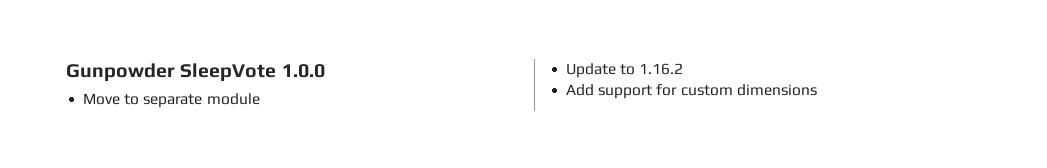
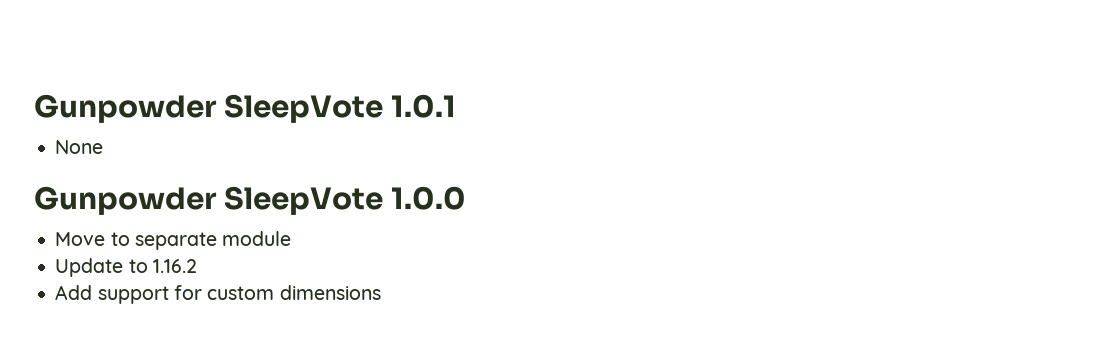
[66,63,277,82] Gunpowder SleepVote -> [34,94,456,123] [55,140,104,154] [34,186,383,215] Gunpowder SleepVote 1.0.1 // None // Gunpowder SleepVote

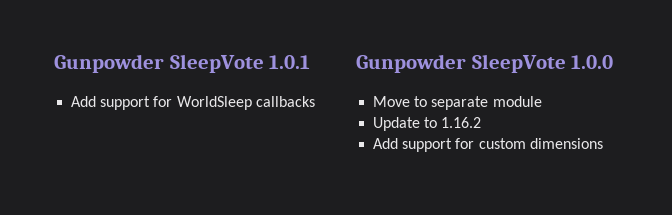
[55,140,104,154] // None -> [71,96,315,110] // Add support for WorldSleep callbacks

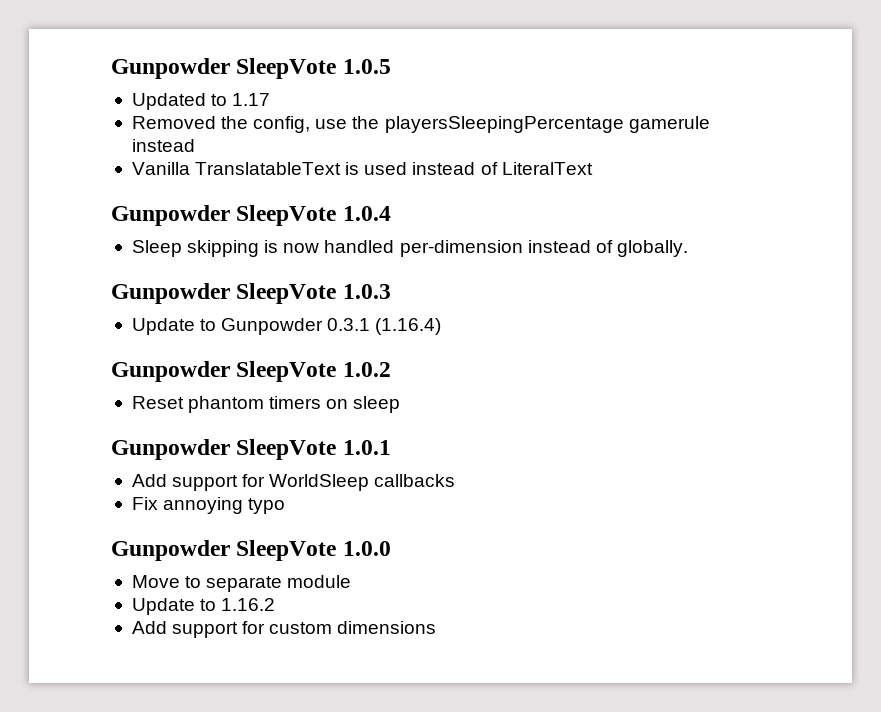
[54,54,264,73] Gunpowder SleepVote -> [111,58,391,79] [131,93,271,110] [131,116,710,133] [131,139,195,152] [131,162,593,175] [111,205,391,226] [131,240,688,257] [111,283,391,304] [131,318,442,335] [111,361,391,382] [131,396,401,413] [111,439,337,460] Gunpowder SleepVote 1.0.5 // Updated to 1.17 // Removed the config, use the playersSleepingPercentage gamerule instead // Vanilla TranslatableText is used instead of LiteralText // Gunpowder SleepVote 1.0.4 // Sleep skipping is now handled per-dimension instead of globally. // Gunpowder SleepVote 1.0.3 // Update to Gunpowder 0.3.1 (1.16.4) // Gunpowder SleepVote 1.0.2 // Reset phantom timers on sleep // Gunpowder SleepVote
(315, 101) none -> [131,497,286,514] // Fix annoying typo

